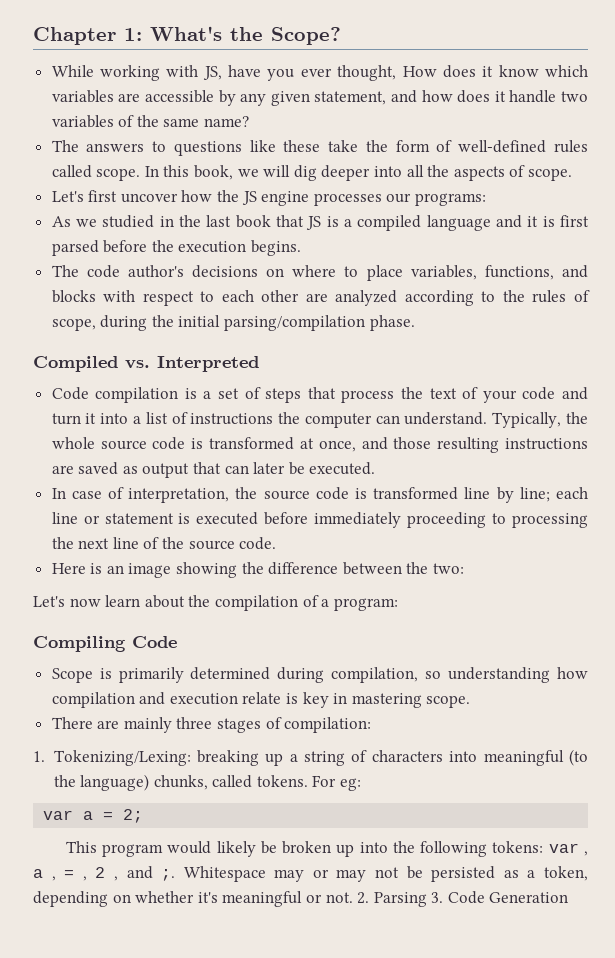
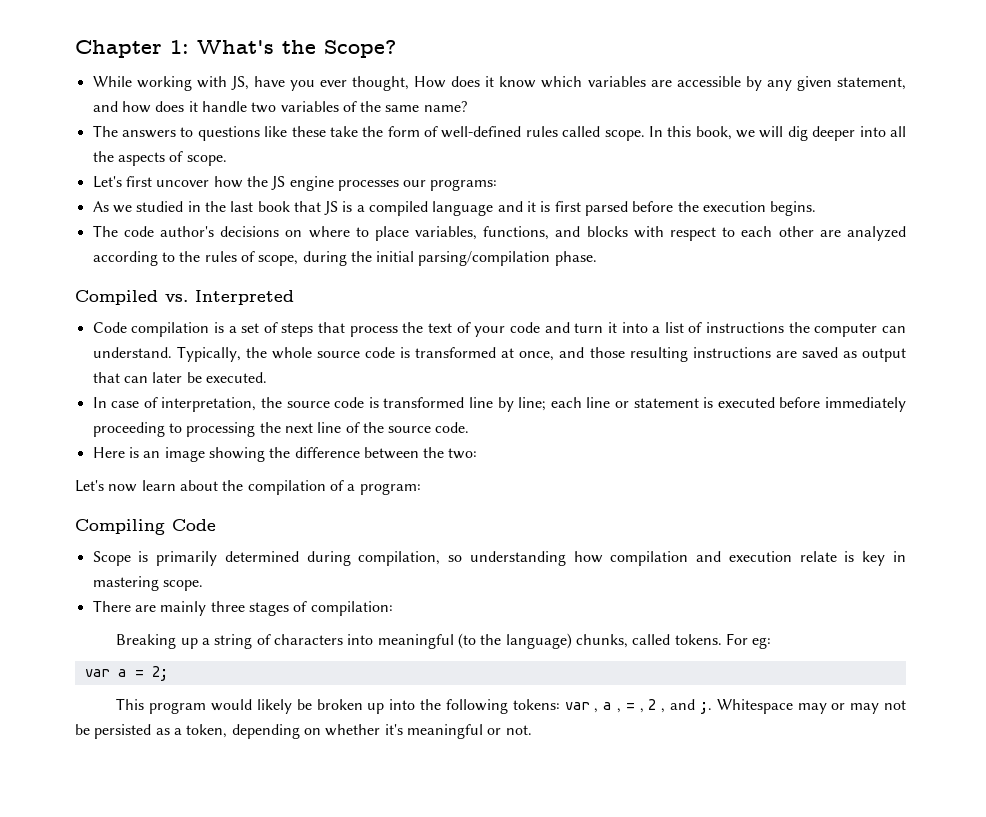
[33,750,259,766] 1. Tokenizing/Lexing: breaking -> [116,634,177,649] Breaking
[357,891,569,907] 2. Parsing 3. Code Generation -> (532, 730) none

